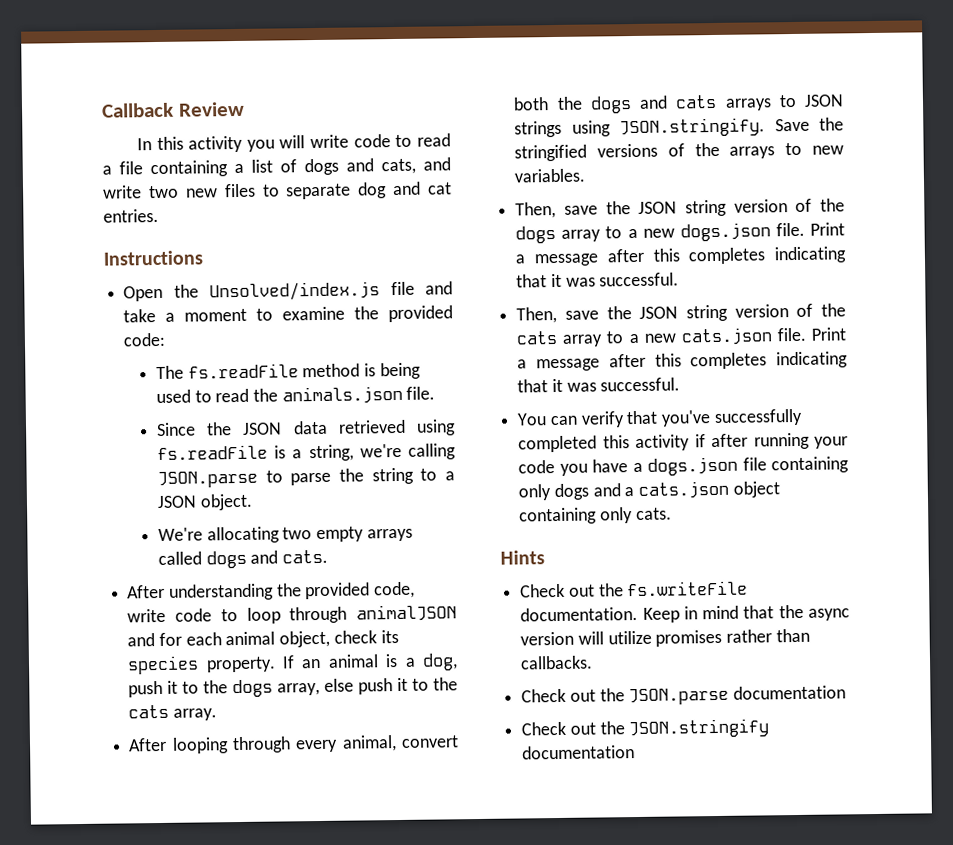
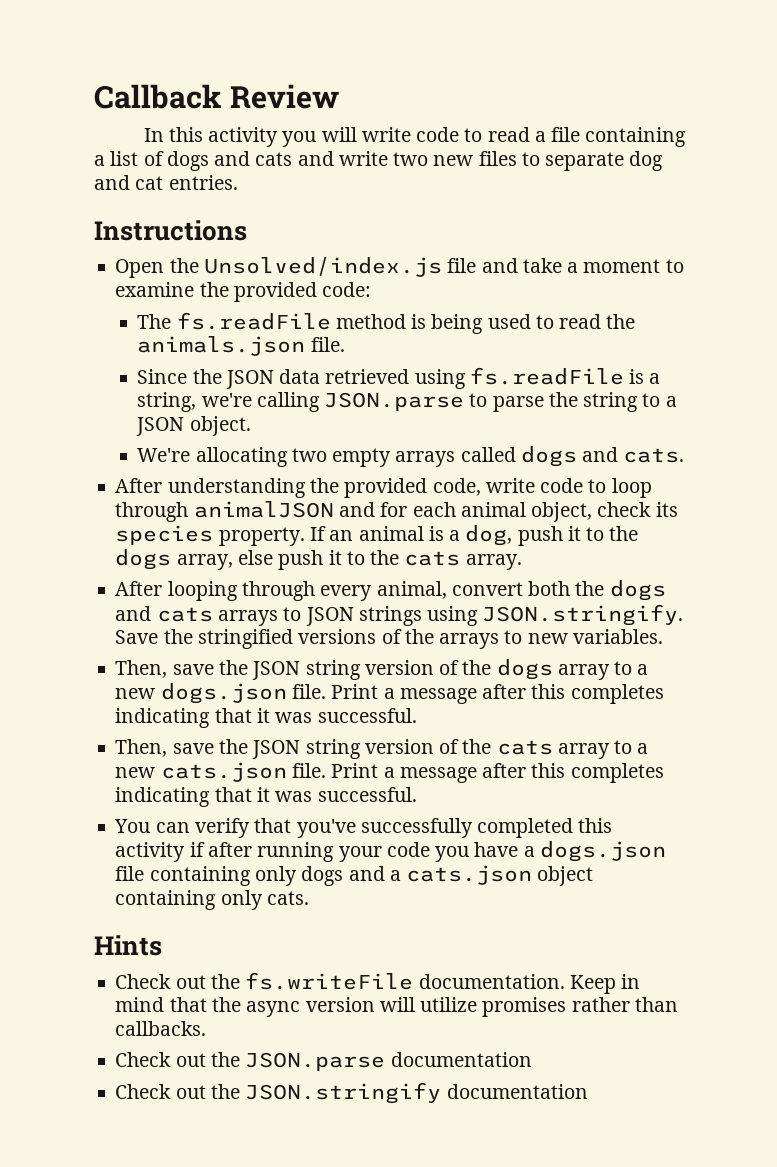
[381,158,416,175] cats, -> [255,152,293,166] cats

